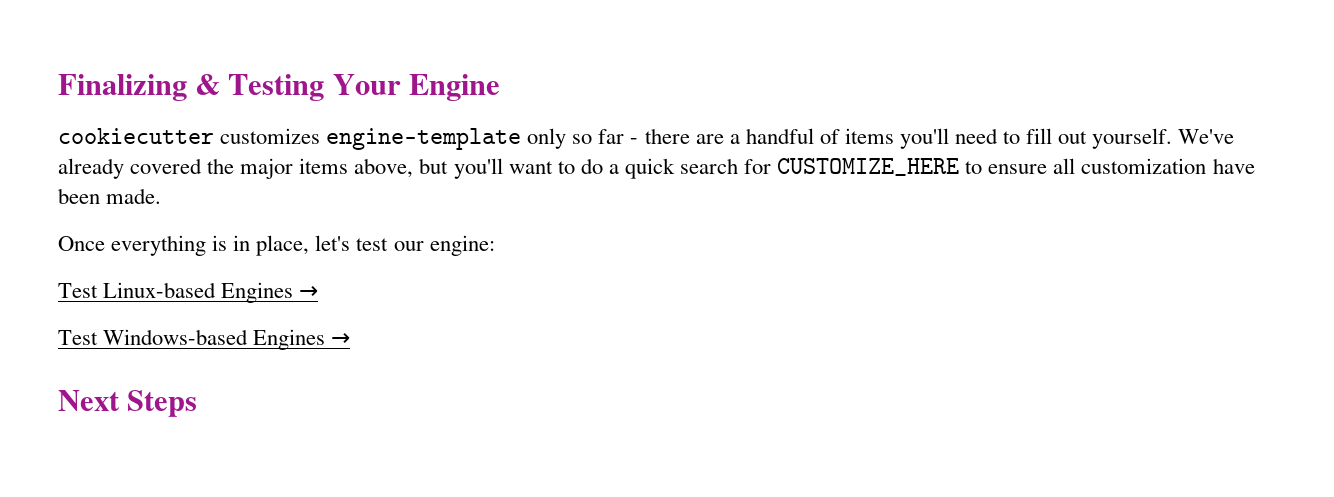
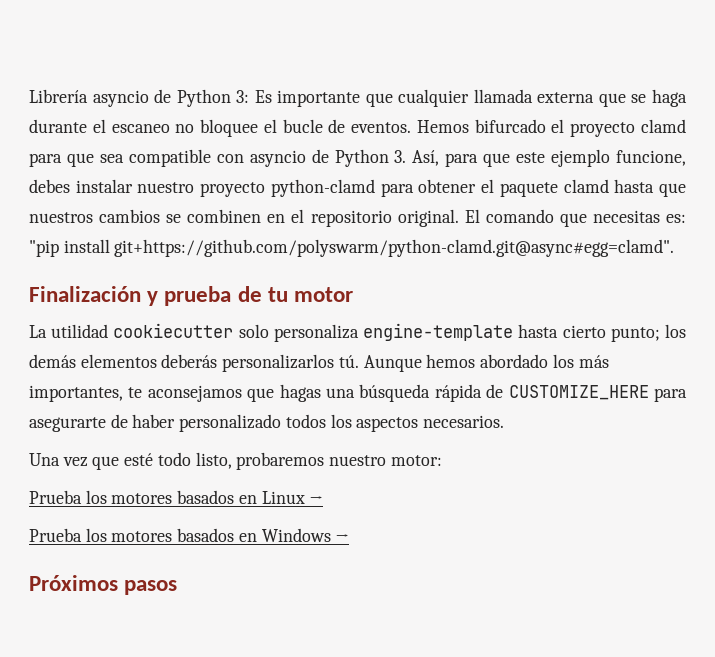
[58,74,500,101] [58,128,1235,150] [58,158,1255,179] [58,188,162,204] [58,235,495,256] [58,282,319,303] [58,329,351,350] [58,390,198,417] Finalizing & Testing Your Engine // cookiecutter customizes engine-template only so far - there are a handful of items you'll need to fill out yourself. We've already covered the major items above, but you'll want to do a quick search for CUSTOMIZE_HERE to ensure all customization have been made. // Once everything is in place, let's test our engine: // Test Linux-based Engines → // Test Windows-based Engines → // Next Steps -> [29,89,688,107] [29,119,686,137] [29,149,687,167] [29,179,687,197] [29,209,687,227] [29,239,675,257] [29,286,354,306] [29,323,686,342] [29,354,609,372] [29,384,687,402] [29,414,505,432] [29,452,442,470] [29,490,324,504] [29,528,350,542] [29,575,178,595] Librería asyncio de Python 3: Es importante que cualquier llamada externa que se haga durante el escaneo no bloquee el bucle de eventos. Hemos bifurcado el proyecto clamd para que sea compatible con asyncio de Python 3. Así, para que este ejemplo funcione, debes instalar nuestro proyecto python-clamd para obtener el paquete clamd hasta que nuestros cambios se combinen en el repositorio original. El comando que necesitas es: "pip install git+https://github.com/polyswarm/python-clamd.git@async#egg=clamd". // Finalización y prueba de tu motor // La utilidad cookiecutter solo personaliza engine-template hasta cierto punto; los demás elementos deberás personalizarlos tú. Aunque hemos abordado los más importantes, te aconsejamos que hagas una búsqueda rápida de CUSTOMIZE_HERE para asegurarte de haber personalizado todos los aspectos necesarios. // Una vez que esté todo listo, probaremos nuestro motor: // Prueba los motores basados en Linux → // Prueba los motores basados en Windows → // Próximos pasos

